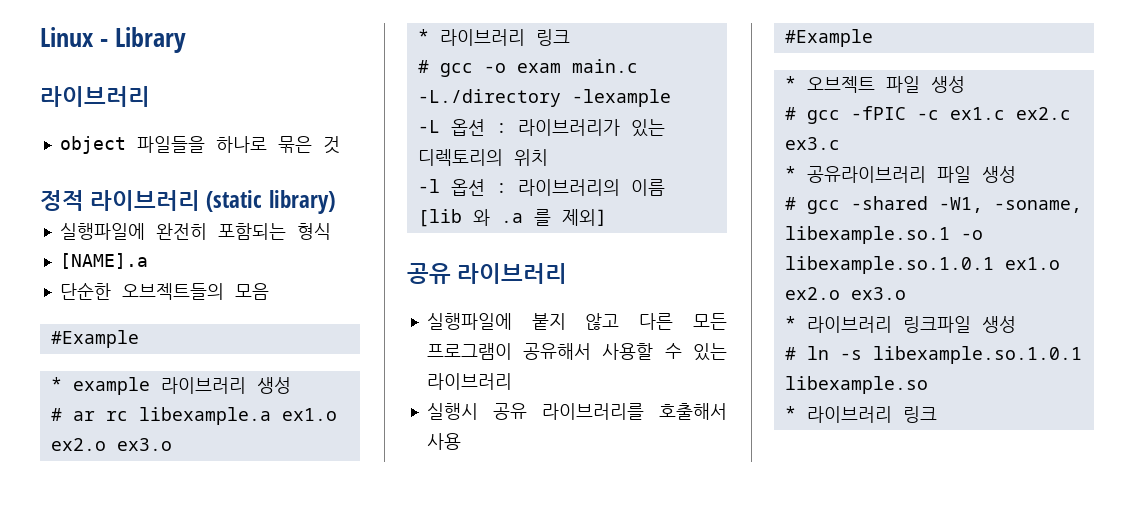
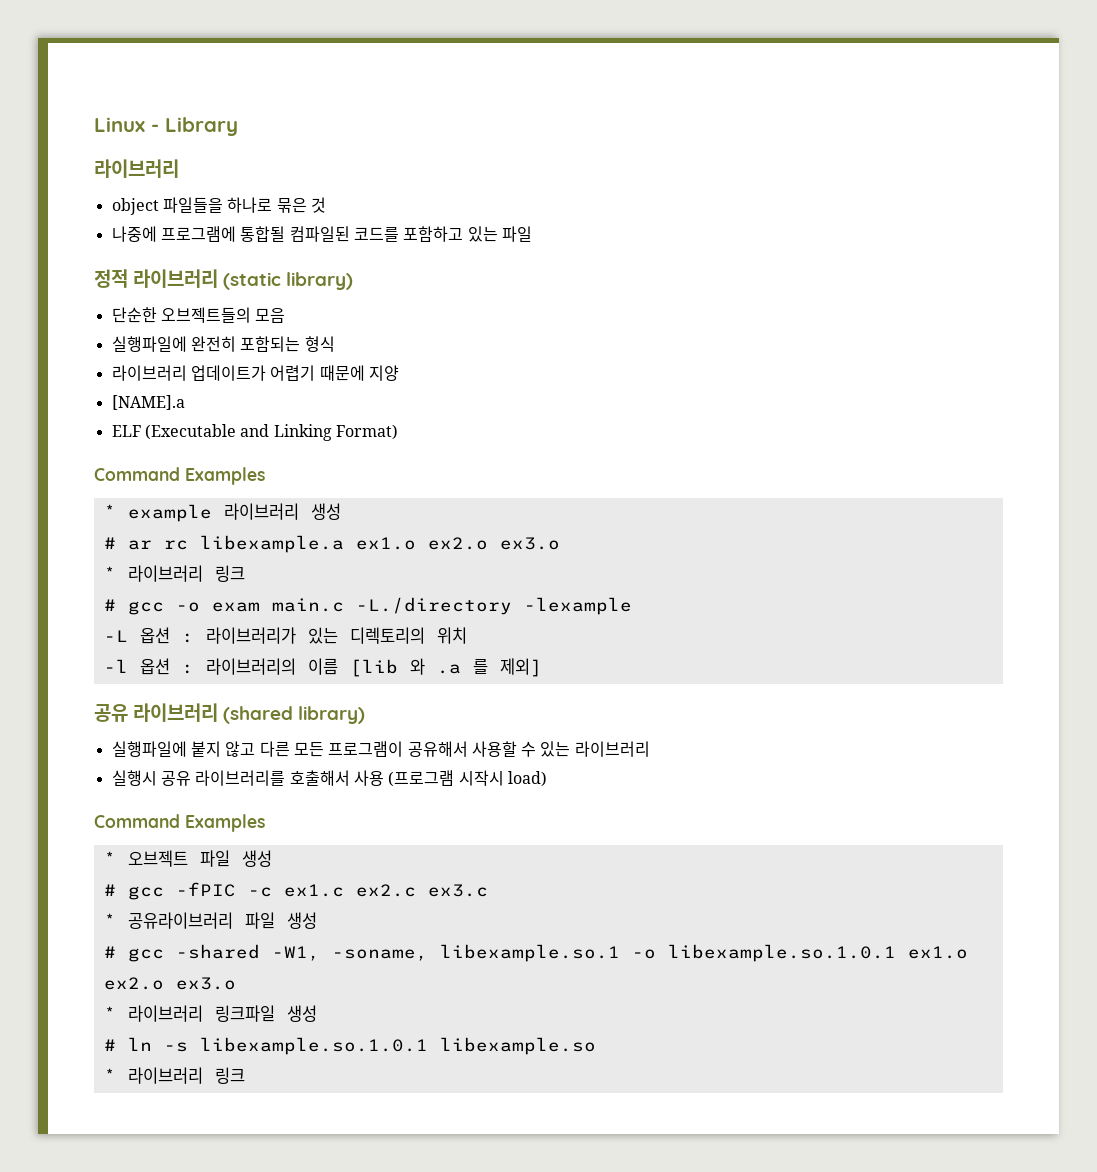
(340, 145) none -> [111,226,532,242] // 나중에 프로그램에 통합될 컴파일된 코드를 포함하고 있는 파일
(335, 202) none -> [111,307,286,323] // 단순한 오브젝트들의 모음
[59,253,148,269] [59,282,269,300] [50,330,139,348] [NAME].a // 단순한 오브젝트들의 모음 // #Example -> [111,365,399,381] [111,395,185,410] [111,424,398,441] [94,467,265,485] 라이브러리 업데이트가 어렵기 때문에 지양 // [NAME].a // ELF (Executable and Linking Format) // Command Examples
(568, 273) none -> [223,706,366,724] (shared library)
[784,29,873,47] // #Example -> [388,770,547,787] [94,814,265,832] (프로그램 시작시 load) // Command Examples

